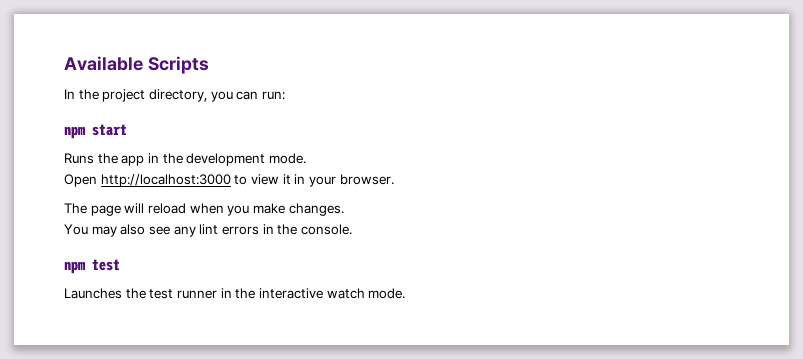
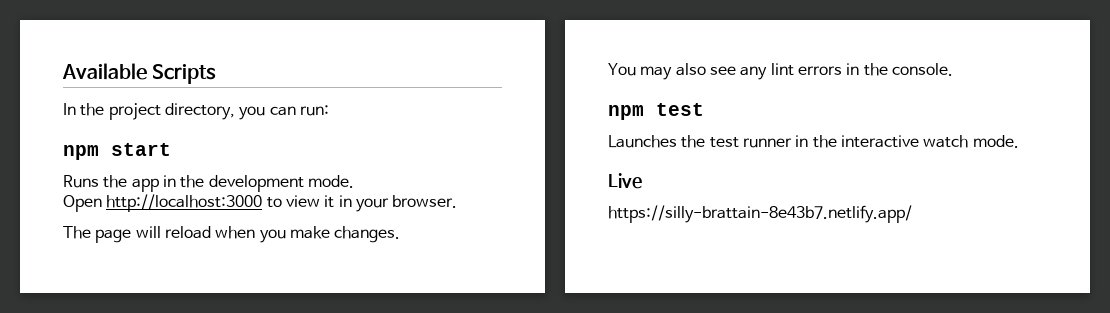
(406, 293) none -> [608,173,642,189] [608,205,912,223] // Live // https://silly-brattain-8e43b7.netlify.app/

